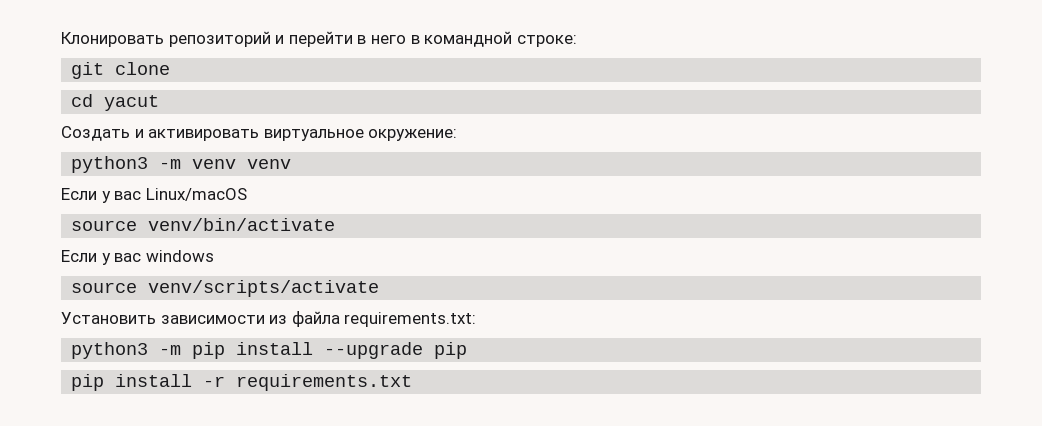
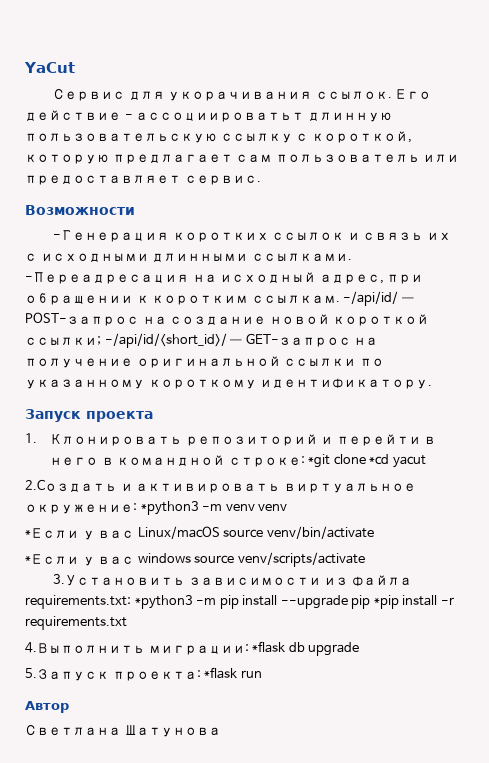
(61, 39) none -> [24,62,75,73] [53,89,432,101] [25,110,392,122] [25,131,412,143] [25,154,460,164] [25,175,261,185] [25,205,135,215] [53,230,451,242] [25,253,352,262] [25,272,424,284] [25,291,414,306] [25,312,430,326] [25,333,379,348] [25,356,384,368] [25,378,433,389] [25,409,153,422] [25,433,37,443] YaCut // Сервис для укорачивания ссылок. Его действие - ассоциироватьт длинную пользовательскую ссылку с короткой, которую предлагает сам пользователь или предоставляет сервис. // Возможности // -Генерация коротких ссылок и связь их с исходными длинными ссылками. -Переадресация на исходный адрес, при обращении к коротким ссылкам. -/api/id/ — POST-запрос на создание новой короткой ссылки; -/api/id/<short_id>/ — GET-запрос на получение оригинальной ссылки по указанному короткому идентификатору. // Запуск проекта // 1.
[71,62,105,79] // git -> [308,454,331,468] *git
[71,94,94,107] // cd -> [369,454,390,465] *cd
[61,126,130,141] Cоздать -> [25,479,117,492] 2.Cоздать
[71,156,149,173] // python3 -> [140,501,199,515] *python3
[61,188,97,200] Если -> [25,528,79,539] *Если
(247, 194) // -> (220, 532) none
[61,250,97,262] Если -> [25,554,79,565] *Если
(214, 256) // -> (191, 558) none
[61,312,156,324] Установить -> [53,574,186,586] 3.Установить
[71,342,149,359] // python3 -> [134,595,193,609] *python3
[71,374,105,391] // pip -> [373,595,399,609] *pip
(413, 382) none -> [25,641,360,656] [25,667,262,681] [25,701,69,713] [25,725,221,737] // 4.Выполнить миграции: *flask db upgrade // 5.Запуск проекта: *flask run // Автор // Светлана Шатунова

